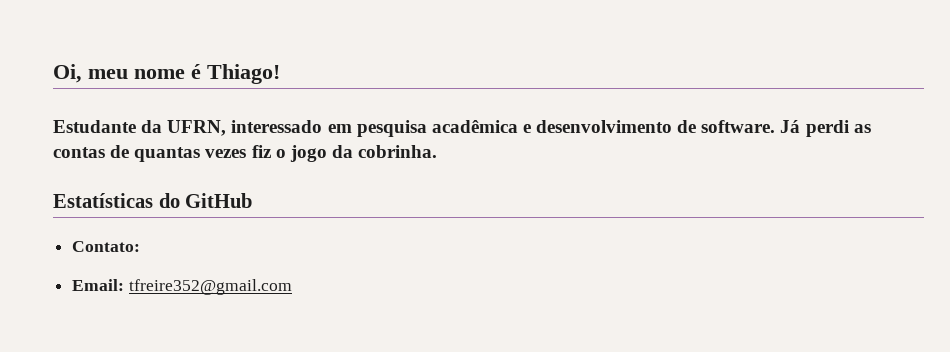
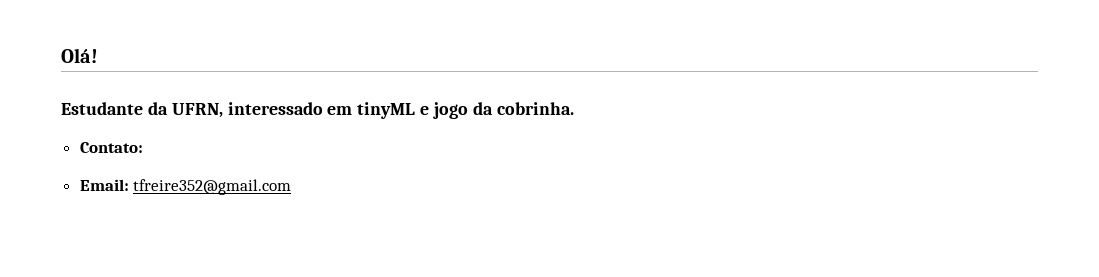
[53,64,280,84] Oi, meu nome é Thiago! -> [61,48,98,63] Olá!
[356,120,871,137] [53,145,286,162] pesquisa acadêmica e desenvolvimento de software. Já perdi as contas de quantas vezes fiz o -> [357,102,430,119] tinyML e
[53,193,253,208] // Estatísticas do GitHub -> (574, 108) none

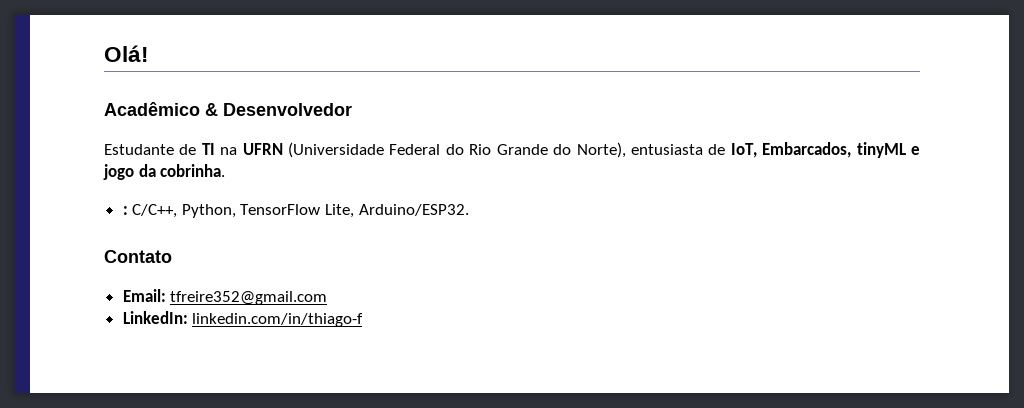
[61,102,353,118] Estudante da UFRN, interessado em -> [104,102,352,116] [104,142,852,158] Acadêmico & Desenvolvedor // Estudante de TI na UFRN (Universidade Federal do Rio Grande do Norte), entusiasta de IoT, Embarcados,
[79,142,143,153] Contato: -> [122,204,469,218] [104,250,172,263] : C/C++, Python, TensorFlow Lite, Arduino/ESP32. // Contato
(292, 187) none -> [122,311,364,327] // LinkedIn: linkedin.com/in/thiago-f

